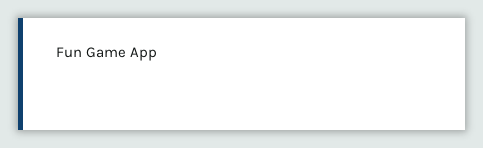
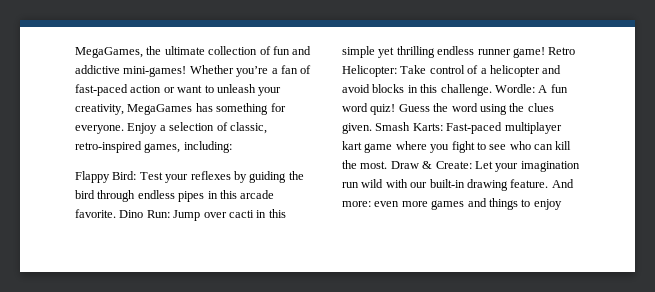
[56,47,158,61] Fun Game App -> [75,46,312,58] [75,65,312,77] [75,84,282,96] [75,103,286,115] [75,122,267,134] [75,141,232,153] [75,171,304,183] [75,190,275,202] [75,209,286,221] [342,46,576,58] [342,65,562,77] [342,84,568,96] [342,103,554,115] [342,122,562,134] [342,141,572,153] [342,160,580,172] [342,179,574,191] [342,198,562,210] MegaGames, the ultimate collection of fun and addictive mini-games! Whether you’re a fan of fast-paced action or want to unleash your creativity, MegaGames has something for everyone. Enjoy a selection of classic, retro-inspired games, including: // Flappy Bird: Test your reflexes by guiding the bird through endless pipes in this arcade favorite. Dino Run: Jump over cacti in this simple yet thrilling endless runner game! Retro Helicopter: Take control of a helicopter and avoid blocks in this challenge. Wordle: A fun word quiz! Guess the word using the clues given. Smash Karts: Fast-paced multiplayer kart game where you fight to see who can kill the most. Draw & Create: Let your imagination run wild with our built-in drawing feature. And more: even more games and things to enjoy

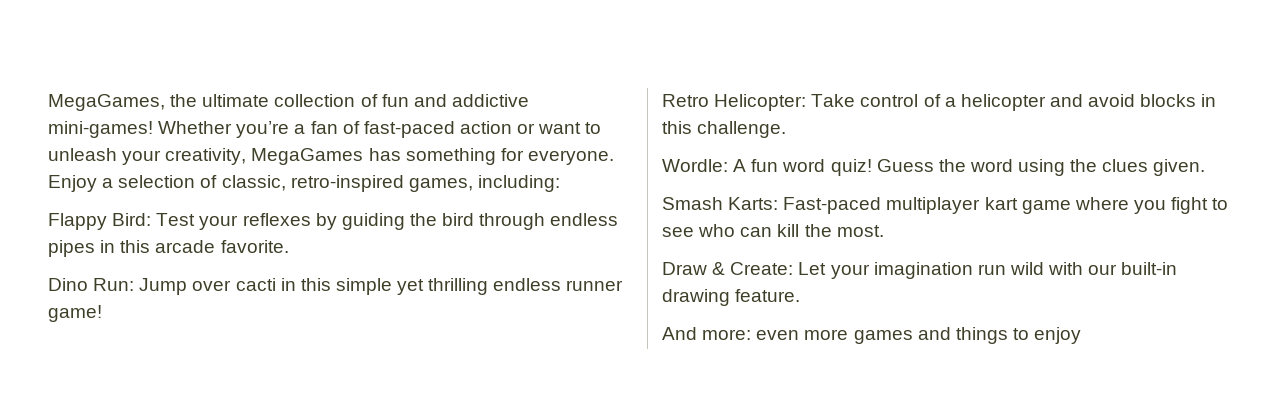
(116, 213) none -> (289, 246) //
(545, 52) none -> (102, 313) //
(492, 90) none -> (787, 129) //
(372, 128) none -> (1206, 167) //
(388, 165) none -> (884, 231) //
(549, 183) none -> (801, 295) //

